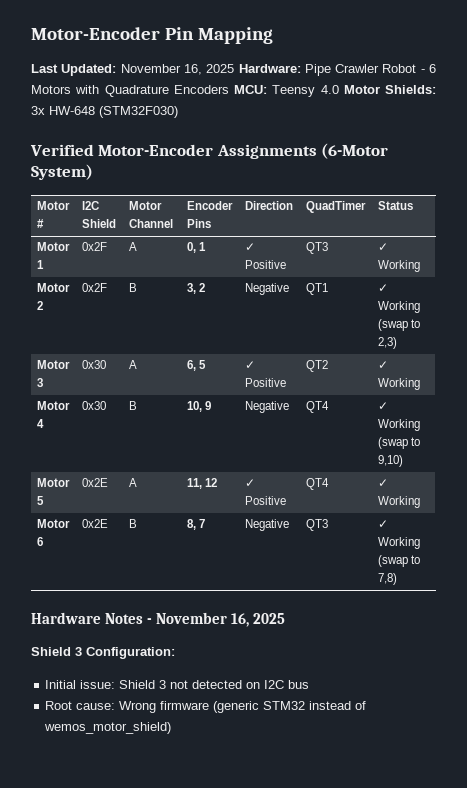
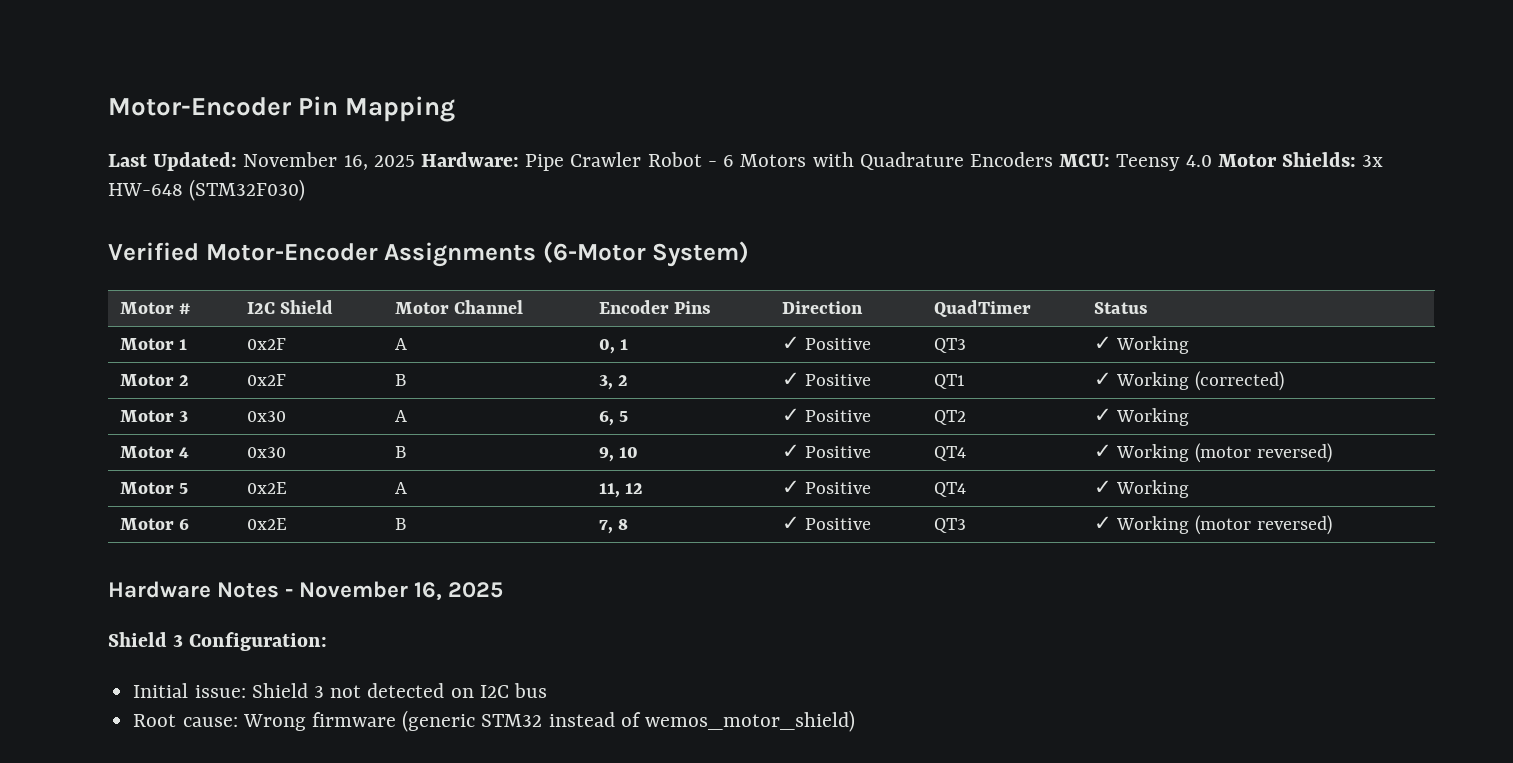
[244,283,289,295] Negative -> [781,372,872,386] ✓ Positive
[377,319,420,331] [377,337,397,349] (swap to 2,3) -> [1194,371,1284,391] (corrected)
[186,401,211,412] [244,401,289,413] [305,401,329,413] [377,402,388,410] [377,419,420,431] [377,437,420,449] [377,455,403,467] 10, 9 | Negative | QT4 | ✓ Working (swap to 9,10) -> [598,447,639,462] [781,444,872,458] [933,446,966,461] [1093,443,1332,463] 9, 10 | ✓ Positive | QT4 | ✓ Working (motor reversed)
[186,519,205,530] [244,519,289,531] [305,519,328,531] [377,520,388,528] [377,537,420,549] [377,555,420,567] [377,573,397,585] 8, 7 | Negative | QT3 | ✓ Working (swap to 7,8) -> [598,519,629,534] [781,516,872,530] [933,518,966,533] [1093,515,1332,535] 7, 8 | ✓ Positive | QT3 | ✓ Working (motor reversed)

